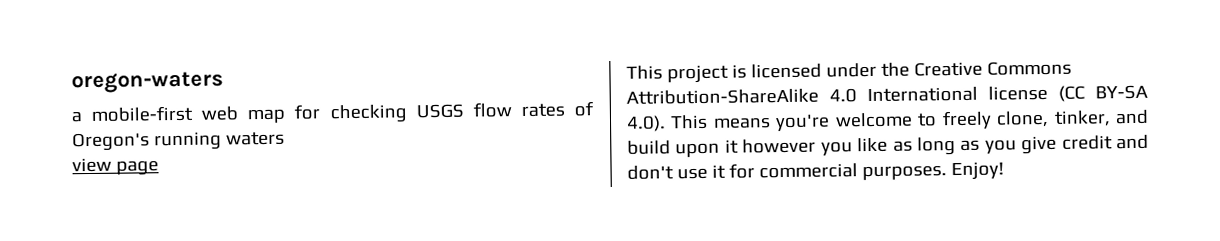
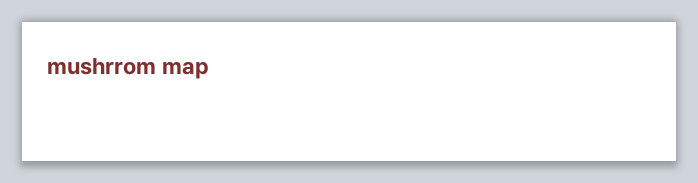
[71,71,224,94] [71,101,594,124] [72,131,285,152] [72,157,159,176] [626,60,1072,84] [626,84,1148,105] [626,109,1149,132] [627,134,1150,158] [627,161,1004,181] oregon-waters // a mobile-first web map for checking USGS flow rates of Oregon's running waters // view page // This project is licensed under the Creative Commons Attribution-ShareAlike 4.0 International license (CC BY-SA 4.0). This means you're welcome to freely clone, tinker, and build upon it however you like as long as you give credit and don't use it for commercial purposes. Enjoy! -> [47,58,210,79] mushrrom map

